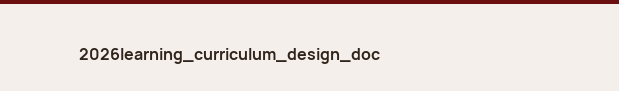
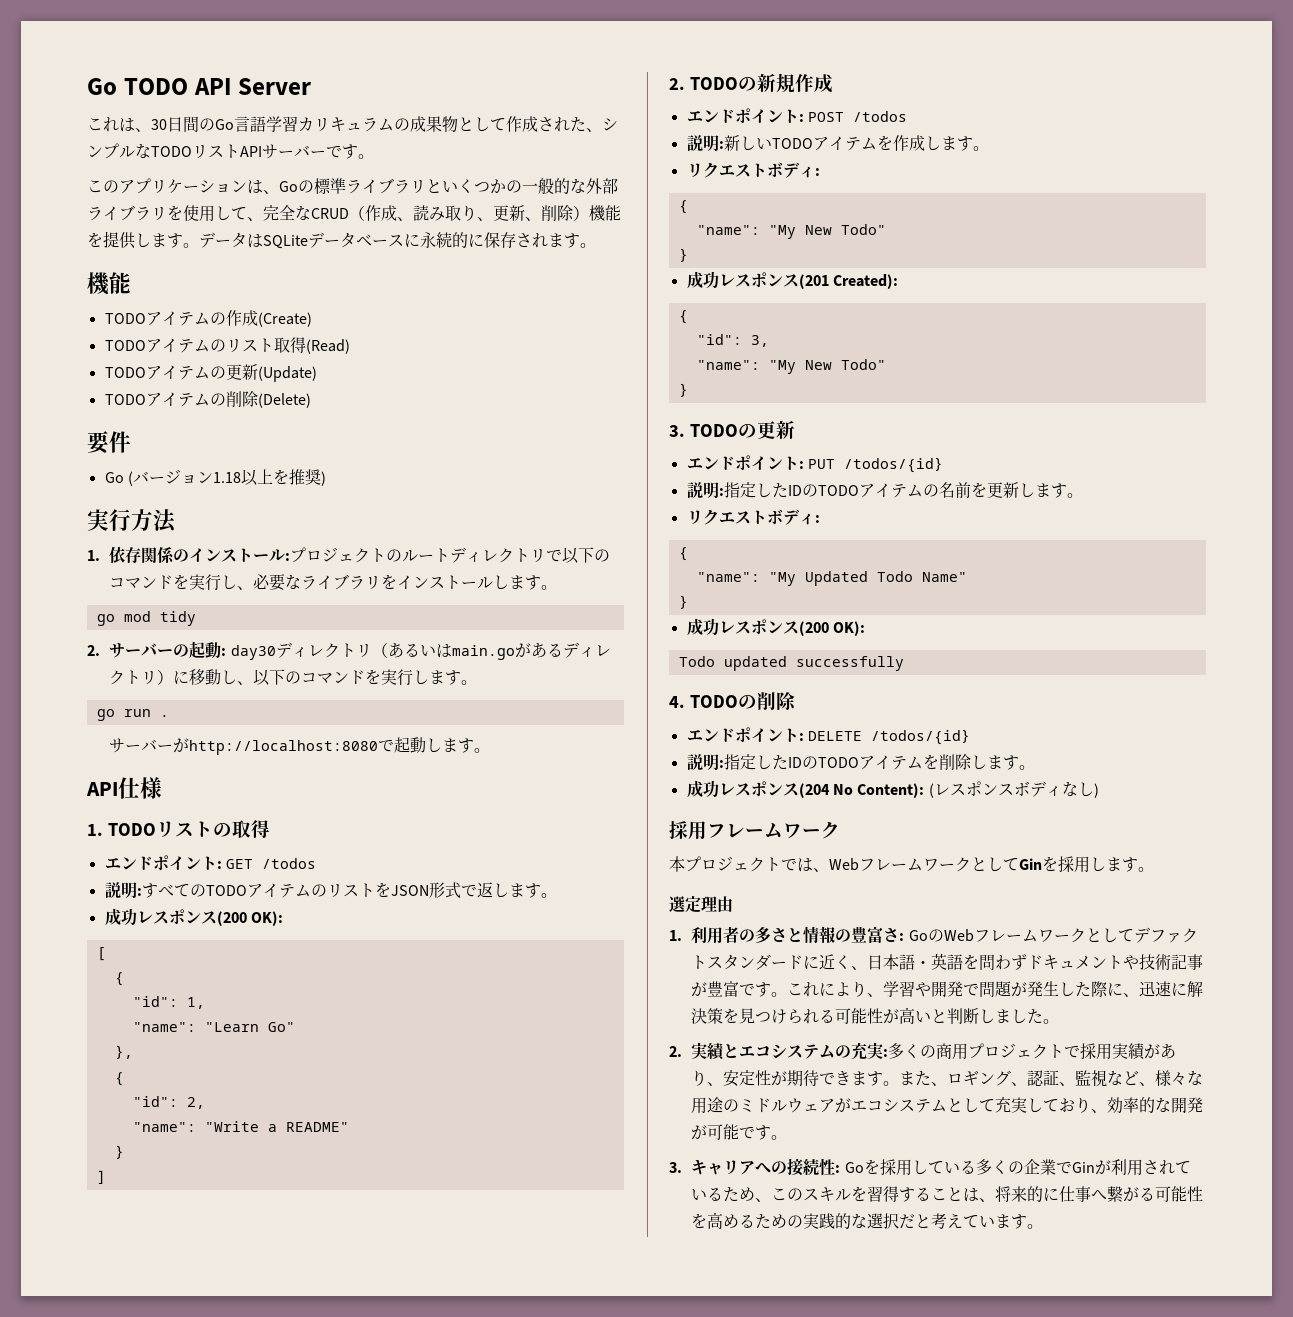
[79,48,380,64] 2026learning_curriculum_design_doc -> [87,78,312,95] [87,116,618,133] [87,143,374,159] [87,178,618,194] [87,205,621,222] [87,231,596,249] [87,272,131,295] [104,310,312,327] [104,337,350,354] [104,364,317,382] [104,391,311,408] [87,431,131,454] [104,469,326,486] [87,509,177,533] [87,546,611,564] [109,574,558,591] [96,611,196,626] [87,641,611,660] [109,669,478,686] [96,709,169,721] [109,737,491,755] [86,777,162,799] [87,820,270,838] [104,855,316,871] [104,882,557,898] [104,908,283,926] [96,947,106,961] [114,972,124,986] [132,996,205,1009] [132,1022,295,1032] [114,1045,133,1059] [114,1072,124,1086] [132,1096,205,1109] [132,1121,349,1132] [114,1145,124,1159] [96,1170,106,1184] [669,73,833,93] [686,108,907,124] [686,135,989,151] [686,162,820,178] [678,200,688,214] [696,224,886,239] [678,248,688,262] [686,271,898,289] [678,310,688,324] [696,334,769,347] [696,359,886,374] [678,383,688,397] [669,420,795,439] [686,455,943,473] [686,482,1083,498] [686,509,820,525] [678,547,688,561] [696,571,967,586] [678,595,688,609] [686,618,865,636] [678,656,904,671] [669,692,796,711] [686,727,970,745] [686,754,1035,770] [686,780,1099,798] [669,821,840,840] [669,856,1154,873] [669,896,733,913] [669,926,1198,944] [691,953,1204,971] [691,981,1204,998] [691,1007,1060,1025] [669,1042,1177,1061] [691,1070,1204,1087] [691,1097,1204,1114] [691,1124,788,1140] [669,1158,1191,1176] [691,1186,1204,1202] [691,1212,1044,1229] Go TODO API Server // これは、30日間のGo言語学習カリキュラムの成果物として作成された、シンプルなTODOリストAPIサーバーです。 // このアプリケーションは、Goの標準ライブラリといくつかの一般的な外部ライブラリを使用して、完全なCRUD（作成、読み取り、更新、削除）機能を提供します。データはSQLiteデータベースに永続的に保存されます。 // 機能 // TODOアイテムの作成(Create) // TODOアイテムのリスト取得(Read) // TODOアイテムの更新(Update) // TODOアイテムの削除(Delete) // 要件 // Go (バージョン1.18以上を推奨) // 実行方法 // 1.依存関係のインストール:プロジェクトのルートディレクトリで以下のコマンドを実行し、必要なライブラリをインストールします。 // go mod tidy // 2.サーバーの起動: day30ディレクトリ（あるいはmain.goがあるディレクトリ）に移動し、以下のコマンドを実行します。 // go run . // サーバーがhttp://localhost:8080で起動します。 // API仕様 // 1. TODOリストの取得 // エンドポイント: GET /todos // 説明:すべてのTODOアイテムのリストをJSON形式で返します。 // 成功レスポンス(200 OK): // [ // { // "id": 1, // "name": "Learn Go" // }, // { // "id": 2, // "name": "Write a README" // } // ] // 2. TODOの新規作成 // エンドポイント: POST /todos // 説明:新しいTODOアイテムを作成します。 // リクエストボディ: // { // "name": "My New Todo" // } // 成功レスポンス(201 Created): // { // "id": 3, // "name": "My New Todo" // } // 3. TODOの更新 // エンドポイント: PUT /todos/{id} // 説明:指定したIDのTODOアイテムの名前を更新します。 // リクエストボディ: // { // "name": "My Updated Todo Name" // } // 成功レスポンス(200 OK): // Todo updated successfully // 4. TODOの削除 // エンドポイント: DELETE /todos/{id} // 説明:指定したIDのTODOアイテムを削除します。 // 成功レスポンス(204 No Content): (レスポンスボディなし) // 採用フレームワーク // 本プロジェクトでは、WebフレームワークとしてGinを採用します。 // 選定理由 // 1.利用者の多さと情報の豊富さ: GoのWebフレームワークとしてデファクトスタンダードに近く、日本語・英語を問わずドキュメントや技術記事が豊富です。これにより、学習や開発で問題が発生した際に、迅速に解決策を見つけられる可能性が高いと判断しました。 // 2.実績とエコシステムの充実:多くの商用プロジェクトで採用実績があり、安定性が期待できます。また、ロギング、認証、監視など、様々な用途のミドルウェアがエコシステムとして充実しており、効率的な開発が可能です。 // 3.キャリアへの接続性: Goを採用している多くの企業でGinが利用されているため、このスキルを習得することは、将来的に仕事へ繋がる可能性を高めるための実践的な選択だと考えています。

